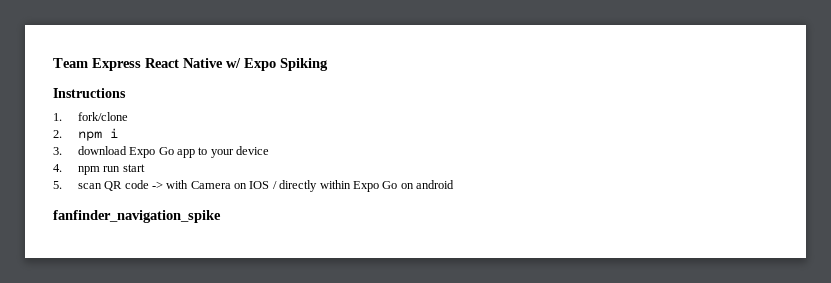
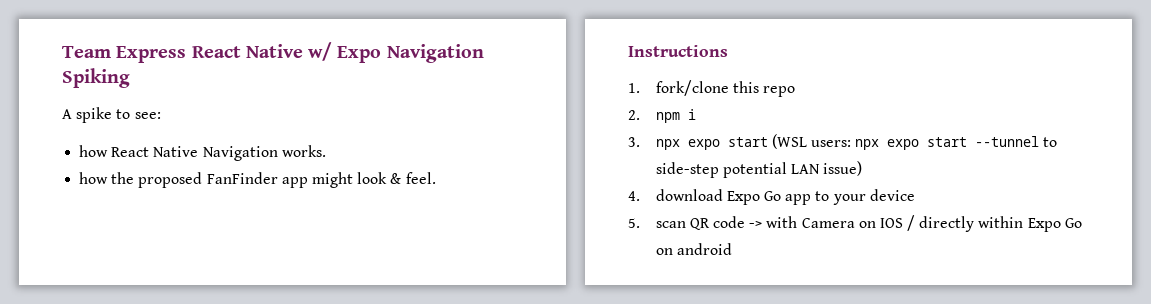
(276, 64) none -> [386,44,484,63] Navigation
(328, 64) none -> [62,107,161,123] [79,145,326,161] [79,172,436,188] // A spike to see: // how React Native Navigation works. // how the proposed FanFinder app might look & feel.
(128, 116) none -> [732,81,795,97] this repo
(62, 151) none -> [655,134,1058,150] [655,161,863,178] [628,191,640,201] npx expo start (WSL users: npx expo start --tunnel to side-step potential LAN issue) // 4.
[53,164,145,175] // 4. npm run start -> (915, 195) none
[53,210,221,223] // fanfinder_navigation_spike -> (732, 249) none

